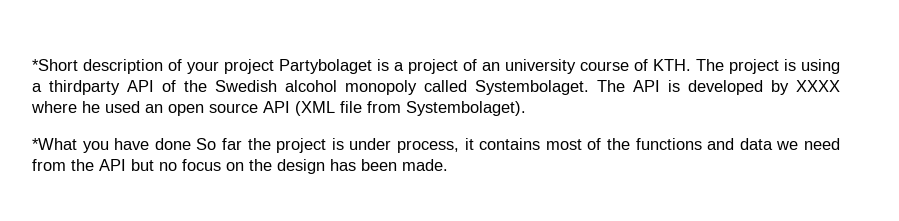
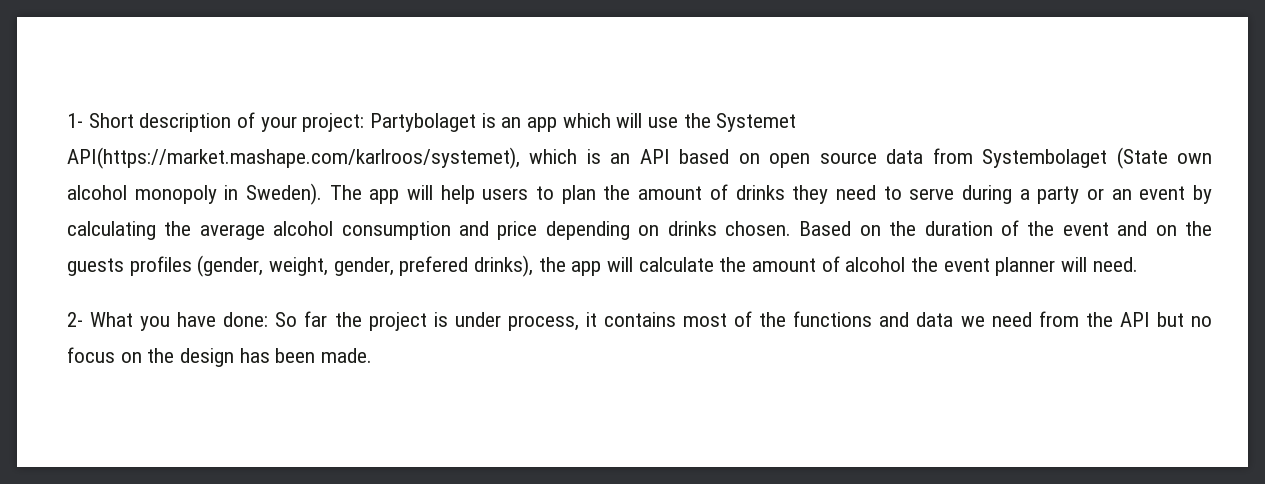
[32,59,78,71] *Short -> [67,113,134,128] 1- Short
[224,59,274,74] project -> [302,113,365,132] project:
[394,59,840,74] [32,80,840,95] [31,101,526,116] [32,138,77,150] a project of an university course of KTH. The project is using a thirdparty API of the Swedish alcohol monopoly called Systembolaget. The API is developed by XXXX where he used an open source API (XML file from Systembolaget). // *What -> [501,113,797,132] [67,147,1212,169] [67,183,1212,205] [67,220,1212,240] [67,255,1138,277] [67,312,134,327] an app which will use the Systemet API(https://market.mashape.com/karlroos/systemet), which is an API based on open source data from Systembolaget (State own alcohol monopoly in Sweden). The app will help users to plan the amount of drinks they need to serve during a party or an event by calculating the average alcohol consumption and price depending on drinks chosen. Based on the duration of the event and on the guests profiles (gender, weight, gender, prefered drinks), the app will calculate the amount of alcohol the event planner will need. // 2- What
[154,138,191,150] done -> [223,312,269,327] done:

